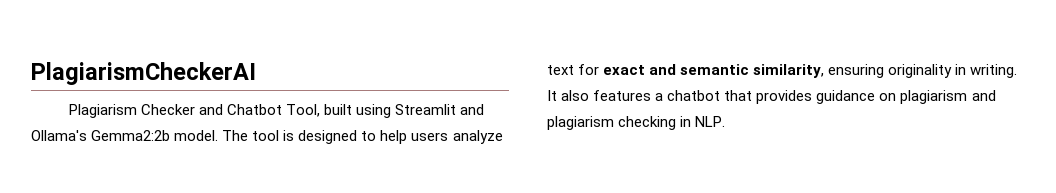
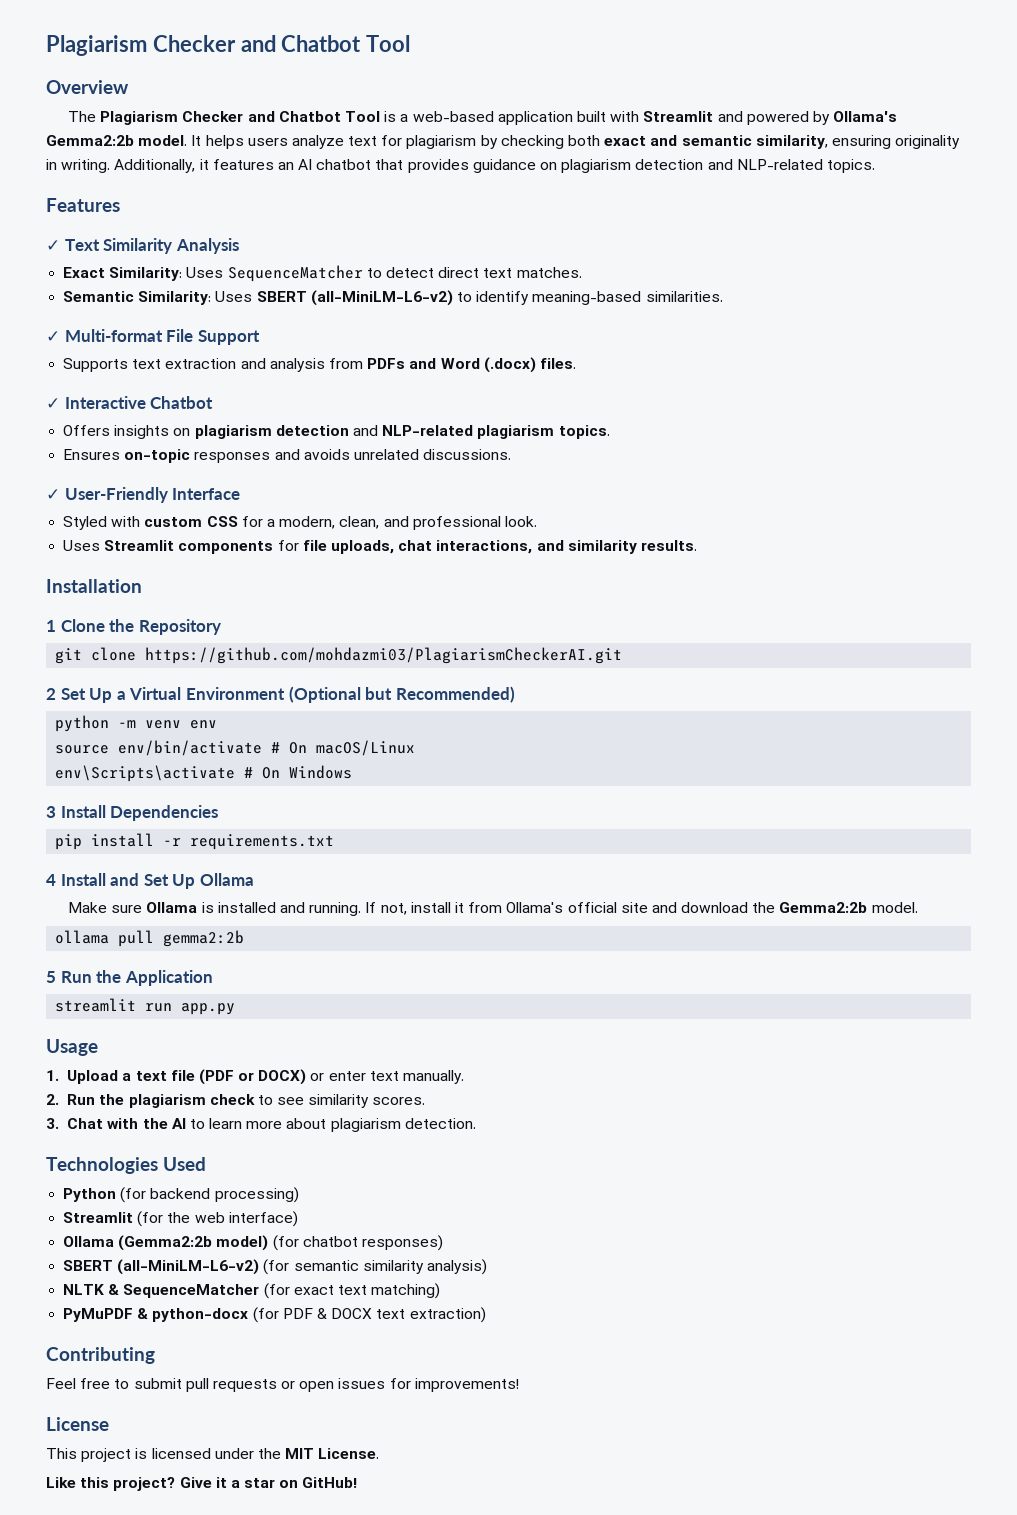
[31,62,256,85] [68,104,485,118] [31,130,503,144] [547,64,600,75] PlagiarismCheckerAI // Plagiarism Checker and Chatbot Tool, built using Streamlit and Ollama's Gemma2:2b model. The tool is designed to help users analyze text for -> [46,35,411,56] [46,80,129,94] [68,111,898,125] [46,135,601,149] Plagiarism Checker and Chatbot Tool // Overview // The Plagiarism Checker and Chatbot Tool is a web-based application built with Streamlit and powered by Ollama's Gemma2:2b model. It helps users analyze text for plagiarism by checking both
[547,90,664,101] It also features a -> [114,159,313,173] Additionally, it features an AI
[971,90,996,101] [547,116,726,130] and plagiarism checking in NLP. -> [635,159,875,173] [46,198,120,212] [46,238,239,254] [63,265,582,282] [63,290,723,306] [46,329,260,345] [63,357,576,373] [46,396,214,409] [63,425,610,439] [63,449,512,463] [46,487,241,503] [63,516,537,530] [63,540,697,554] [46,579,142,593] [46,619,221,635] [55,647,623,664] [46,686,515,703] [55,715,218,732] [55,740,416,756] [55,765,353,782] [46,805,219,821] [55,833,335,850] [46,873,254,889] [68,902,918,916] [55,930,245,947] [46,970,213,986] [55,998,236,1015] [46,1039,98,1056] [46,1069,465,1085] [46,1094,426,1108] [46,1118,476,1132] [46,1157,207,1174] [63,1187,299,1203] [63,1211,298,1227] [63,1235,443,1251] [63,1259,487,1275] [63,1283,441,1299] [63,1307,486,1323] [46,1347,155,1364] [46,1378,519,1392] [46,1417,109,1431] [46,1448,380,1462] [46,1477,358,1491] detection and NLP-related topics. // Features // ✓ Text Similarity Analysis // Exact Similarity: Uses SequenceMatcher to detect direct text matches. // Semantic Similarity: Uses SBERT (all-MiniLM-L6-v2) to identify meaning-based similarities. // ✓ Multi-format File Support // Supports text extraction and analysis from PDFs and Word (.docx) files. // ✓ Interactive Chatbot // Offers insights on plagiarism detection and NLP-related plagiarism topics. // Ensures on-topic responses and avoids unrelated discussions. // ✓ User-Friendly Interface // Styled with custom CSS for a modern, clean, and professional look. // Uses Streamlit components for file uploads, chat interactions, and similarity results. // Installation // 1 Clone the Repository // git clone https://github.com/mohdazmi03/PlagiarismCheckerAI.git // 2 Set Up a Virtual Environment (Optional but Recommended) // python -m venv env // source env/bin/activate # On macOS/Linux // env\Scripts\activate # On Windows // 3 Install Dependencies // pip install -r requirements.txt // 4 Install and Set Up Ollama // Make sure Ollama is installed and running. If not, install it from Ollama's official site and download the Gemma2:2b model. // ollama pull gemma2:2b // 5 Run the Application // streamlit run app.py // Usage // 1. Upload a text file (PDF or DOCX) or enter text manually. // 2. Run the plagiarism check to see similarity scores. // 3. Chat with the AI to learn more about plagiarism detection. // Technologies Used // Python (for backend processing) // Streamlit (for the web interface) // Ollama (Gemma2:2b model) (for chatbot responses) // SBERT (all-MiniLM-L6-v2) (for semantic similarity analysis) // NLTK & SequenceMatcher (for exact text matching) // PyMuPDF & python-docx (for PDF & DOCX text extraction) // Contributing // Feel free to submit pull requests or open issues for improvements! // License // This project is licensed under the MIT License. // Like this project? Give it a star on GitHub!

